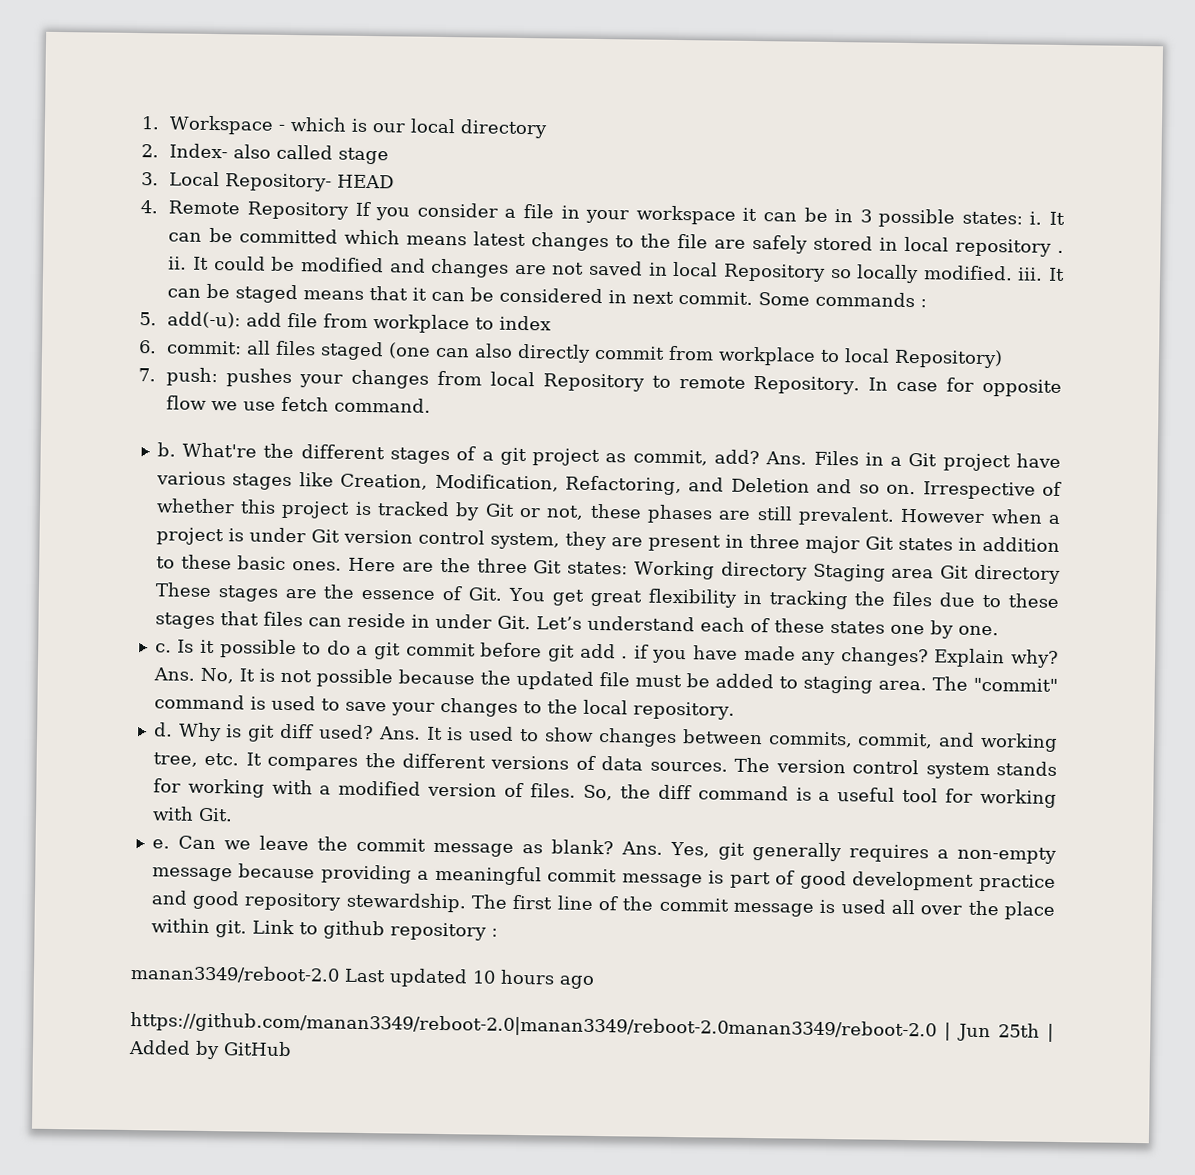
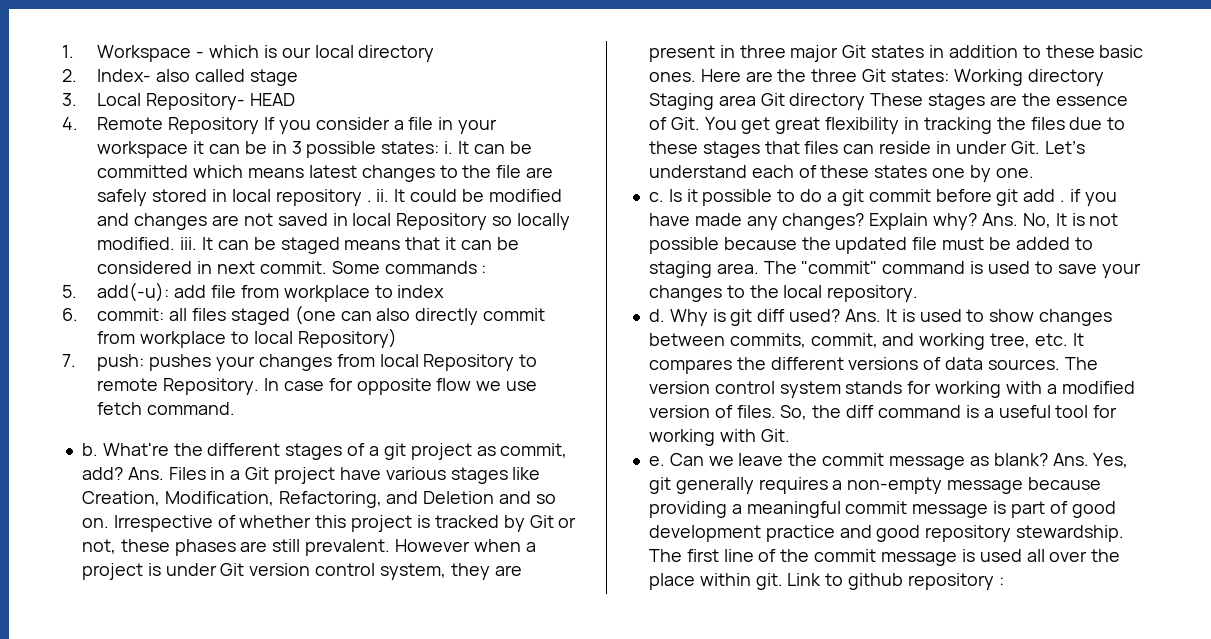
[130,965,594,989] [130,1012,1054,1042] [128,1039,292,1060] // manan3349/reboot-2.0 Last updated 10 hours ago // https://github.com/manan3349/reboot-2.0|manan3349/reboot-2.0manan3349/reboot-2.0 | Jun 25th | Added by GitHub -> (1004, 581) none

